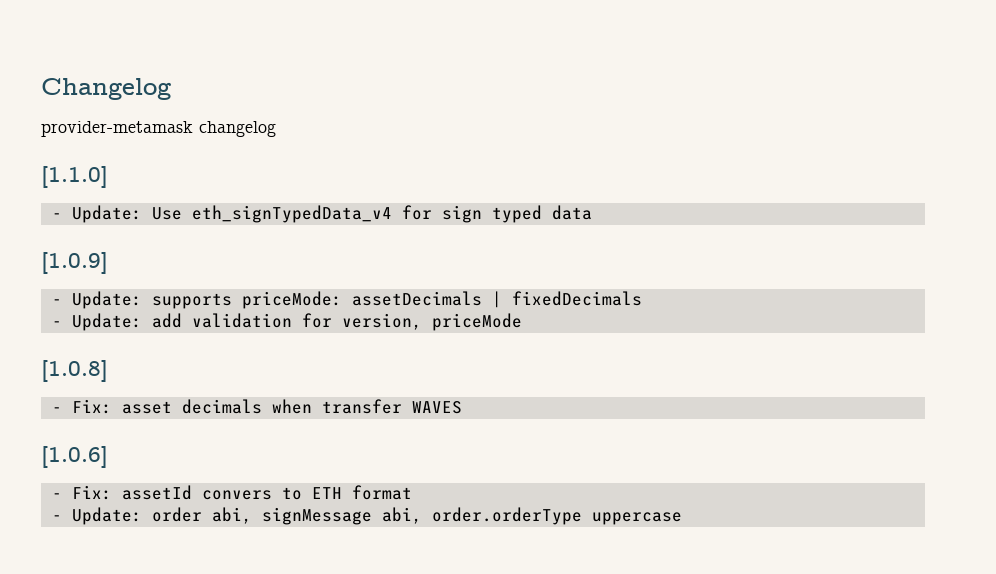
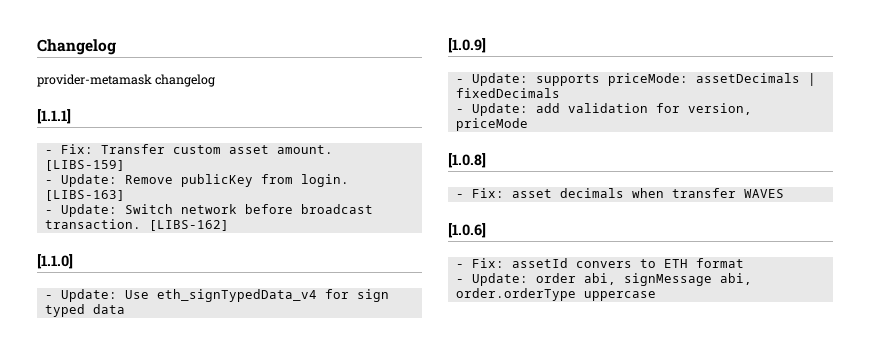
(276, 129) none -> [37,109,71,124] [44,144,333,154] [44,160,125,171] [44,174,349,187] [44,190,125,201] [44,204,373,217] [44,219,229,231] // [1.1.1] // - Fix: Transfer custom asset amount. [LIBS-159] // - Update: Remove publicKey from login. [LIBS-163] // - Update: Switch network before broadcast transaction. [LIBS-162]

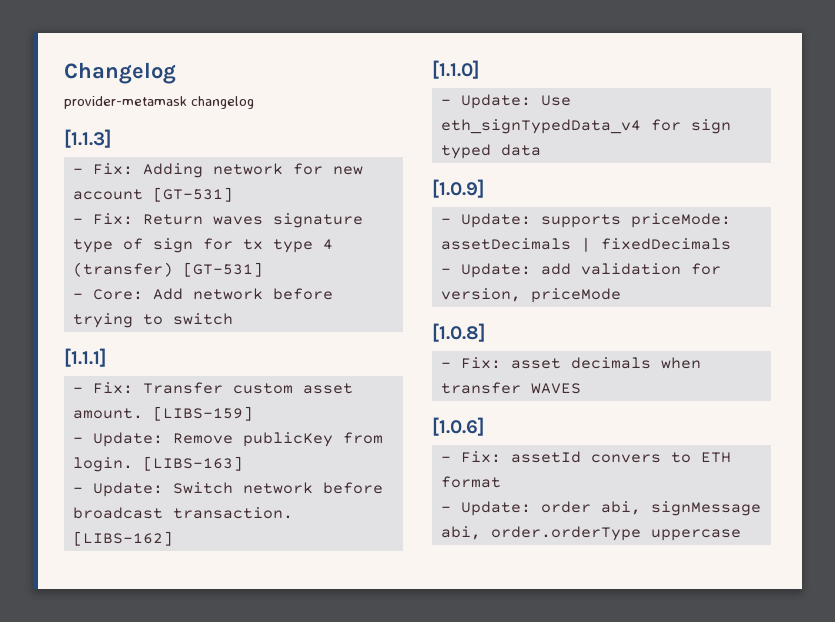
(216, 80) none -> [64,129,112,148] [72,163,363,178] [72,187,233,202] [72,213,363,228] [72,238,333,253] [72,262,263,277] [72,288,333,300] [72,313,233,328] // [1.1.3] // - Fix: Adding network for new account [GT-531] // - Fix: Return waves signature type of sign for tx type 4 (transfer) [GT-531] // - Core: Add network before trying to switch

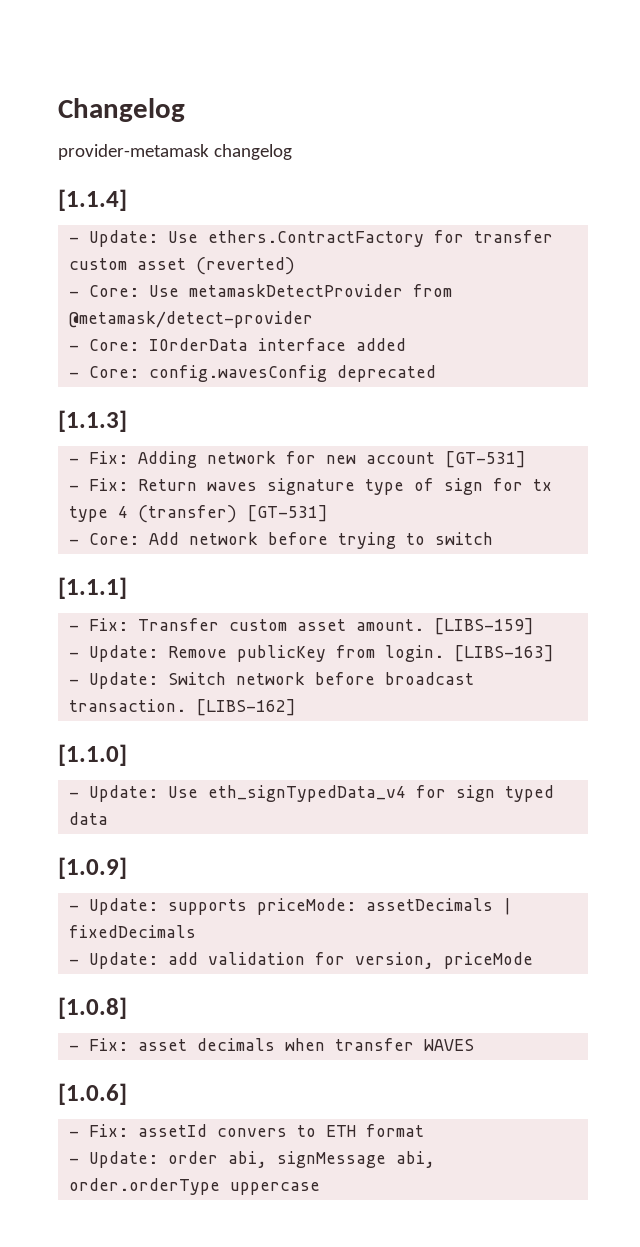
(254, 102) none -> [58,189,127,211] [69,230,554,247] [69,257,296,275] [69,284,453,297] [69,311,314,328] [69,338,407,351] [69,365,437,382] // [1.1.4] // - Update: Use ethers.ContractFactory for transfer custom asset (reverted) // - Core: Use metamaskDetectProvider from @metamask/detect-provider // - Core: IOrderData interface added // - Core: config.wavesConfig deprecated

